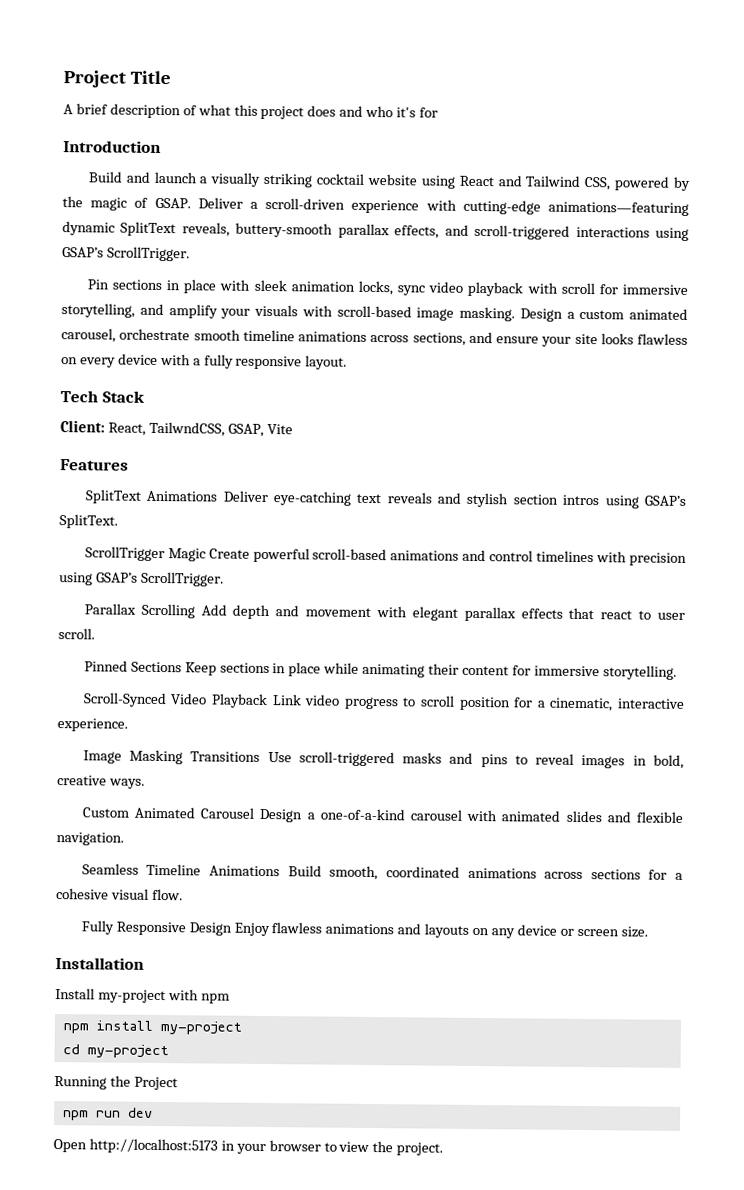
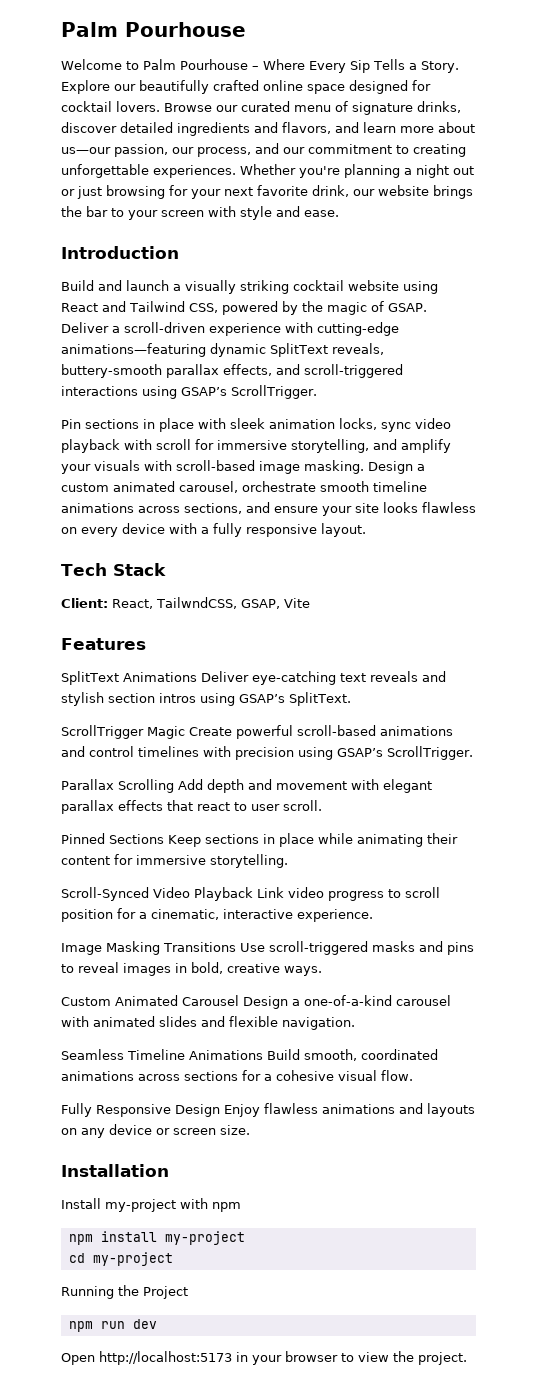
[63,70,171,88] [63,103,439,120] Project Title // A brief description of what this project does and who it's for -> [61,22,246,37] [61,59,459,73] [61,80,431,94] [61,101,461,115] [61,122,475,136] [61,143,466,157] [61,164,474,178] [61,185,473,199] [61,206,339,220] Palm Pourhouse // Welcome to Palm Pourhouse – Where Every Sip Tells a Story. Explore our beautifully crafted online space designed for cocktail lovers. Browse our curated menu of signature drinks, discover detailed ingredients and flavors, and learn more about us—our passion, our process, and our commitment to creating unforgettable experiences. Whether you're planning a night out or just browsing for your next favorite drink, our website brings the bar to your screen with style and ease.

